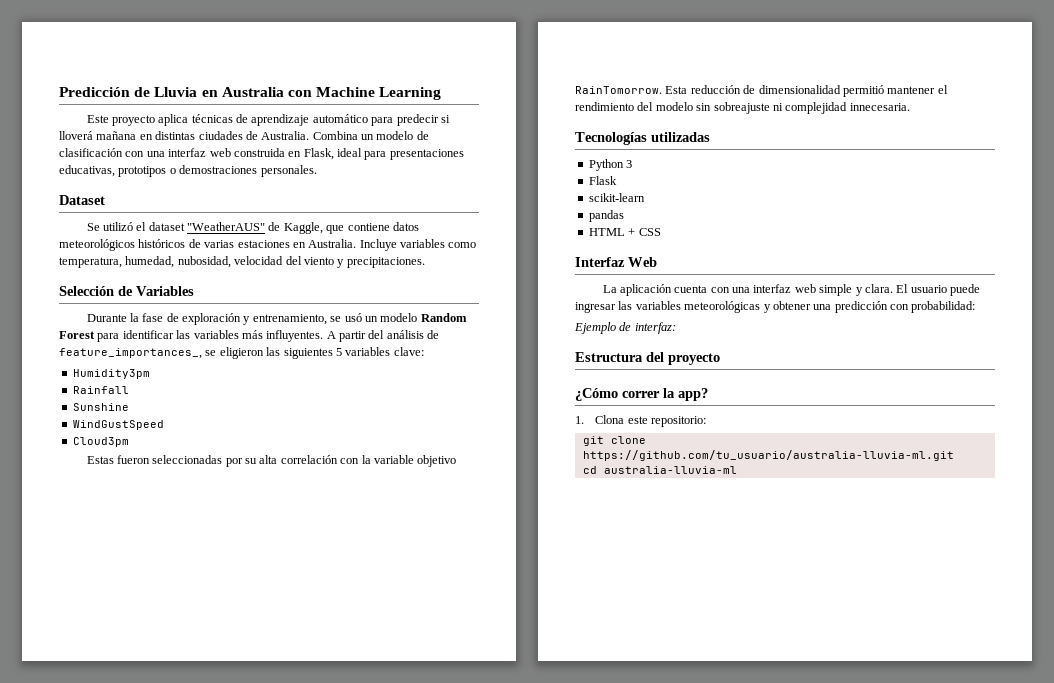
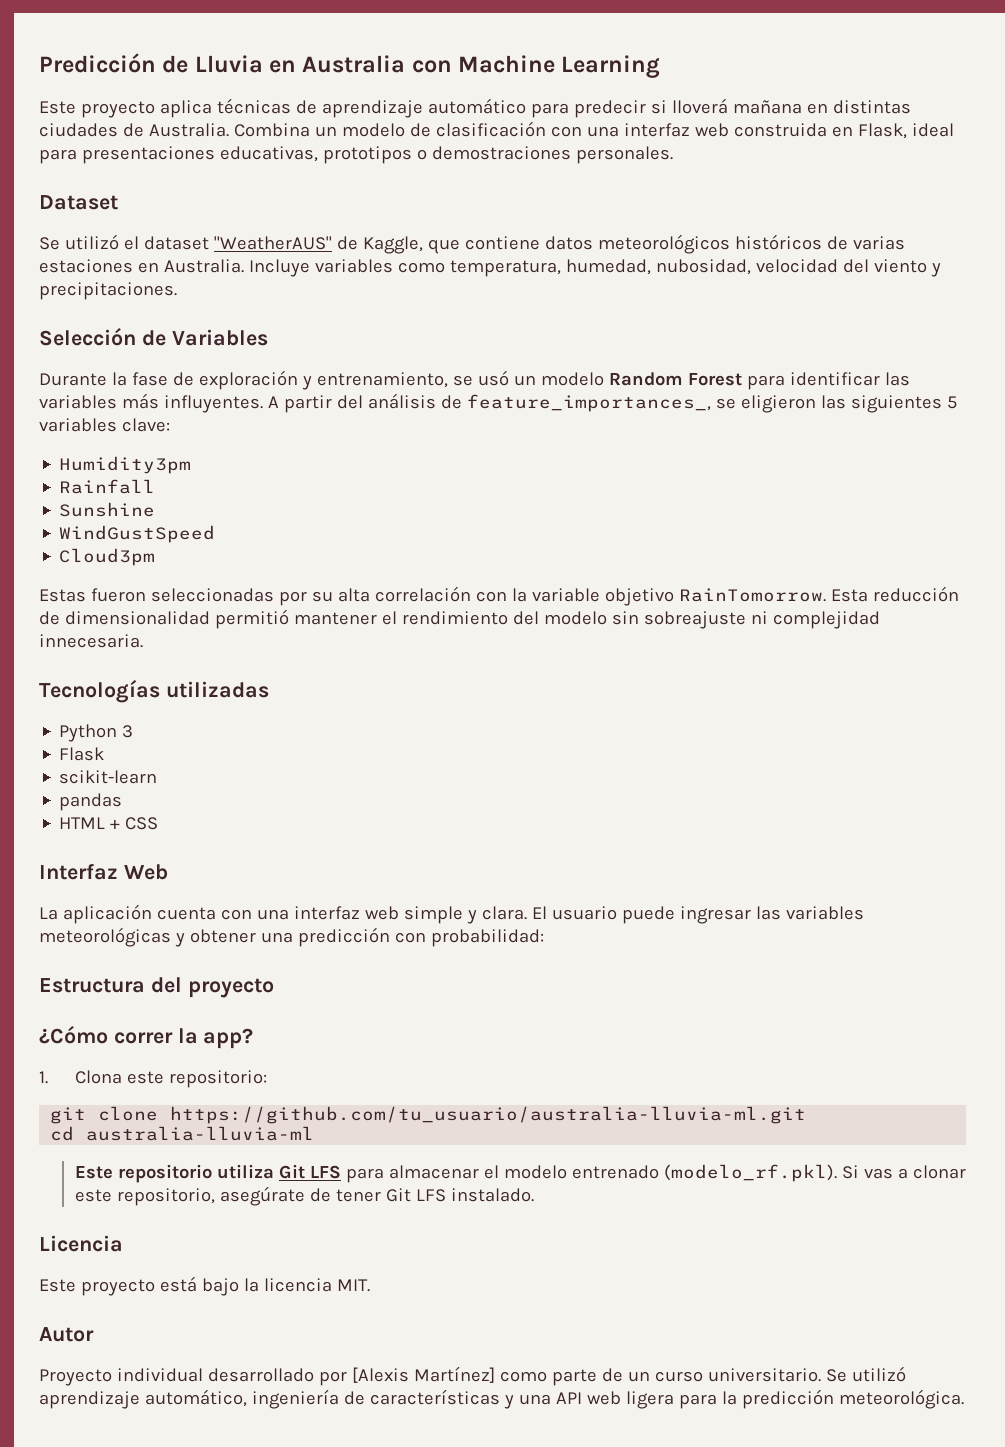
[574,322,676,334] // Ejemplo de interfaz: -> (544, 938) none
(737, 470) none -> [74,1164,966,1183] [74,1186,534,1206] [39,1235,123,1252] [39,1276,370,1296] [39,1327,94,1342] [39,1366,906,1386] [39,1389,964,1409] // Este repositorio utiliza Git LFS para almacenar el modelo entrenado (modelo_rf.pkl). Si vas a clonar este repositorio, asegúrate de tener Git LFS instalado. // Licencia // Este proyecto está bajo la licencia MIT. // Autor // Proyecto individual desarrollado por [Alexis Martínez] como parte de un curso universitario. Se utilizó aprendizaje automático, ingeniería de características y una API web ligera para la predicción meteorológica.

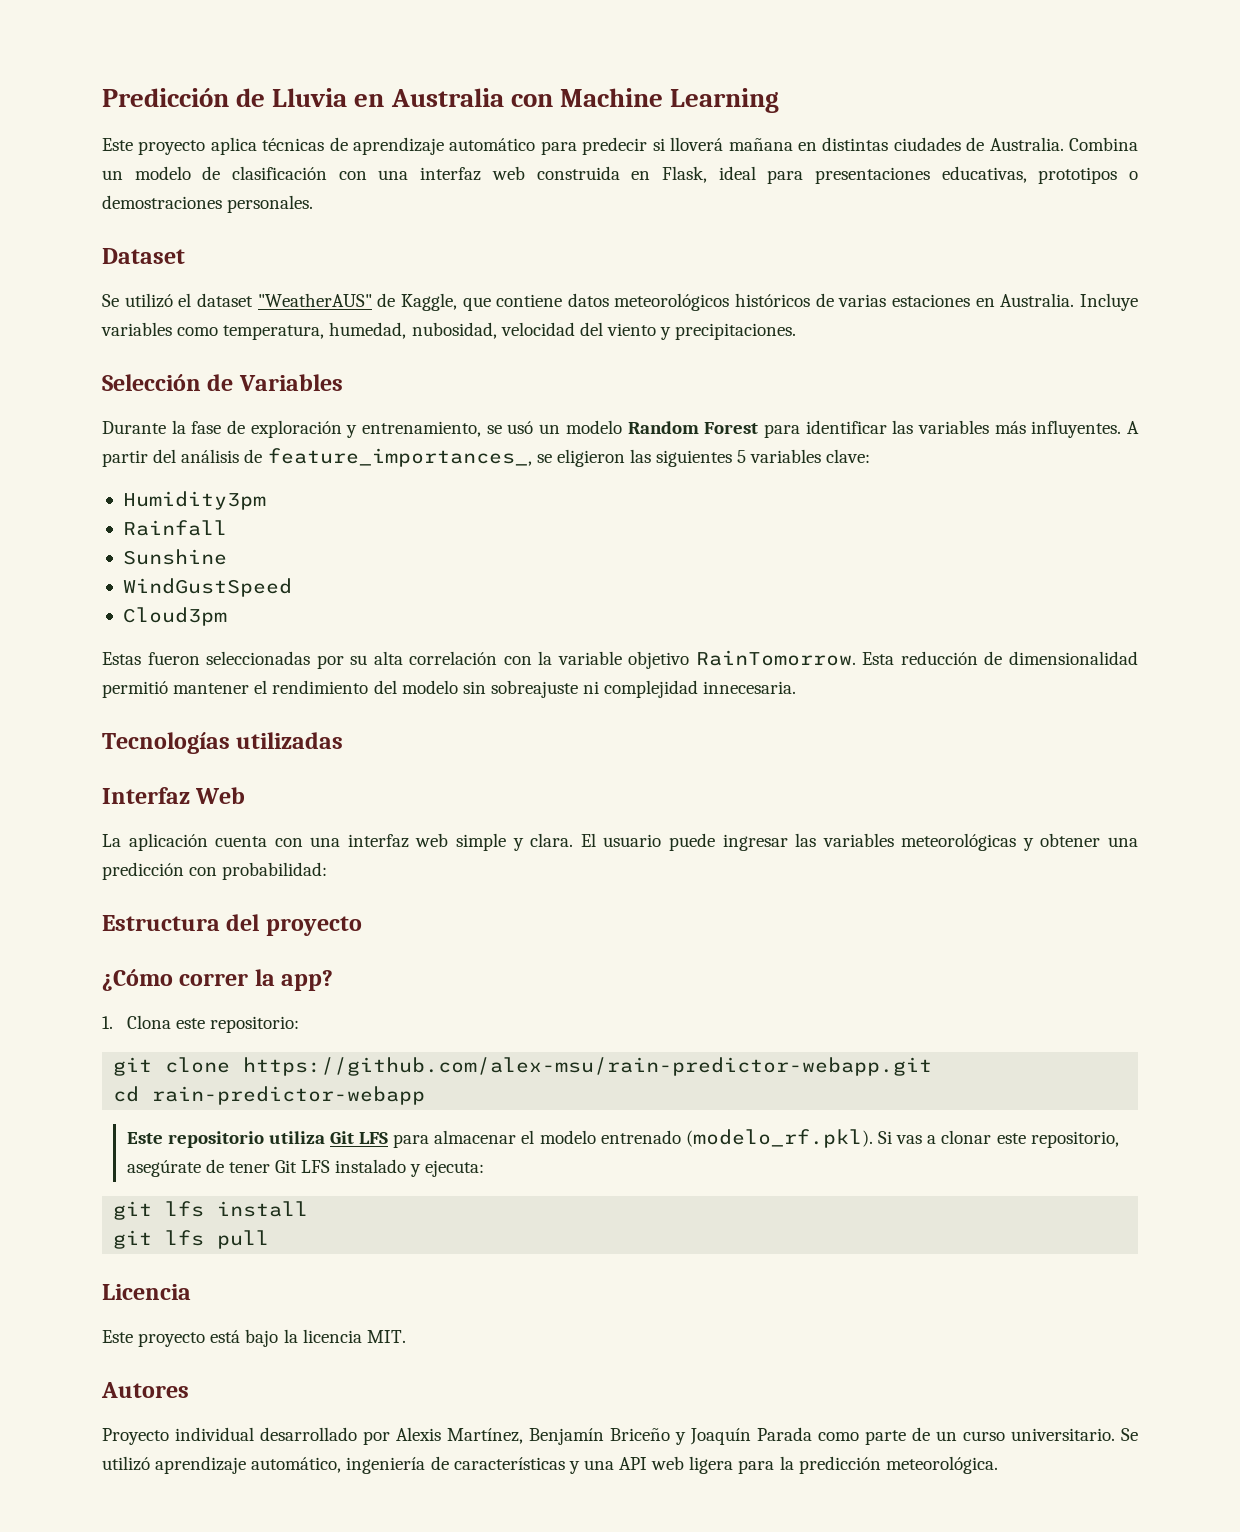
[59,724,134,742] [59,747,105,761] [59,770,158,784] [59,793,123,811] [59,817,159,830] // Python 3 // Flask // scikit-learn // pandas // HTML + CSS -> (344, 740) none
[170,1106,807,1124] https://github.com/tu_usuario/australia-lluvia-ml.git -> [243,1057,933,1076] https://github.com/alex-msu/rain-predictor-webapp.git
[86,1126,315,1141] australia-lluvia-ml -> [152,1086,426,1105] rain-predictor-webapp
[450,1188,534,1202] instalado. -> [335,1159,485,1177] [113,1201,309,1220] [113,1230,270,1249] instalado y ejecuta: // git lfs install // git lfs pull
[39,1327,94,1342] Autor -> [101,1382,189,1398] Autores
[351,1366,495,1383] [Alexis Martínez] -> [396,1427,812,1445] Alexis Martínez, Benjamín Briceño y Joaquín Parada

